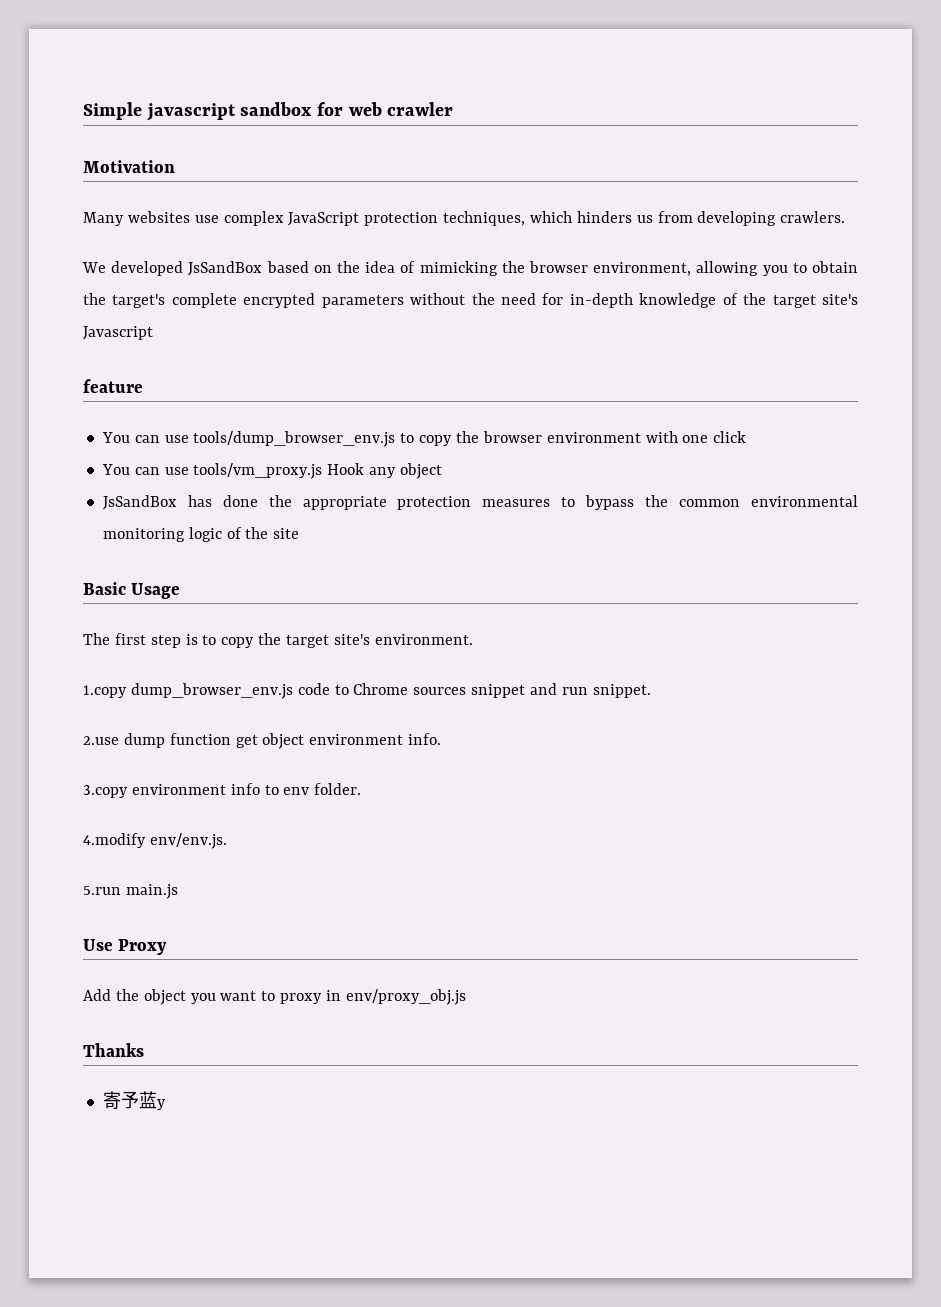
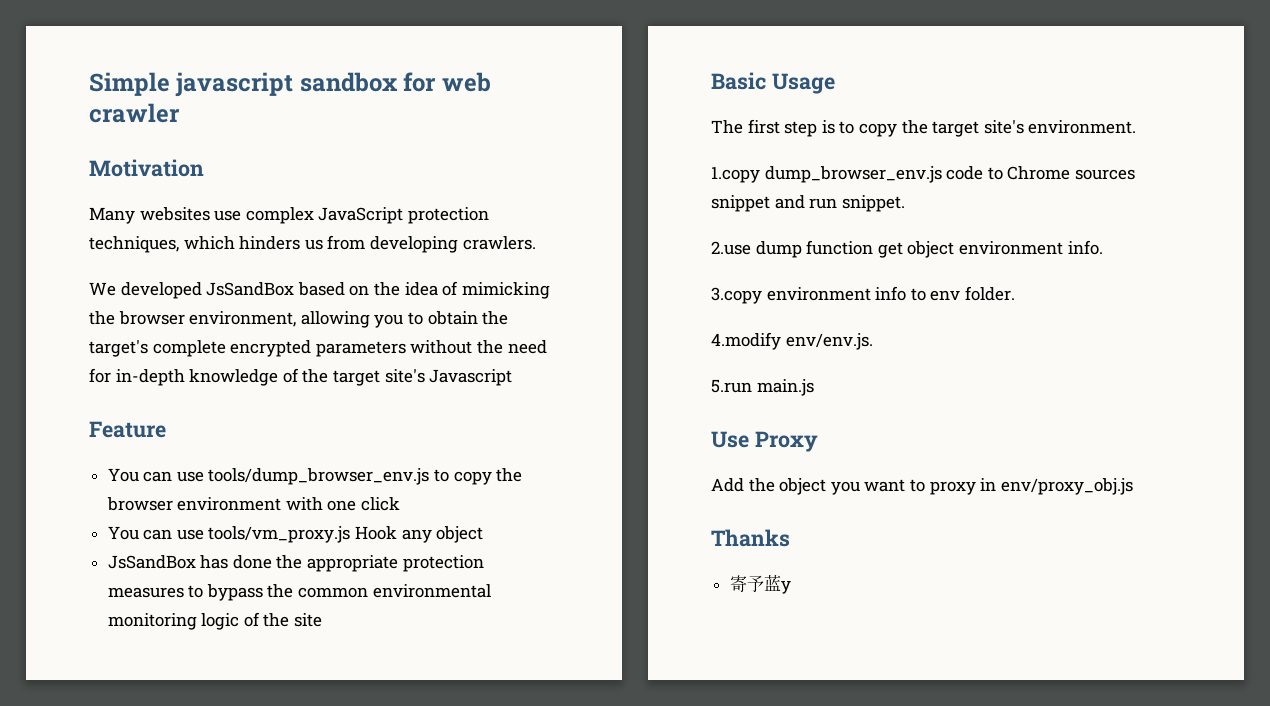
[83,379,143,393] feature -> [89,421,166,438] Feature

